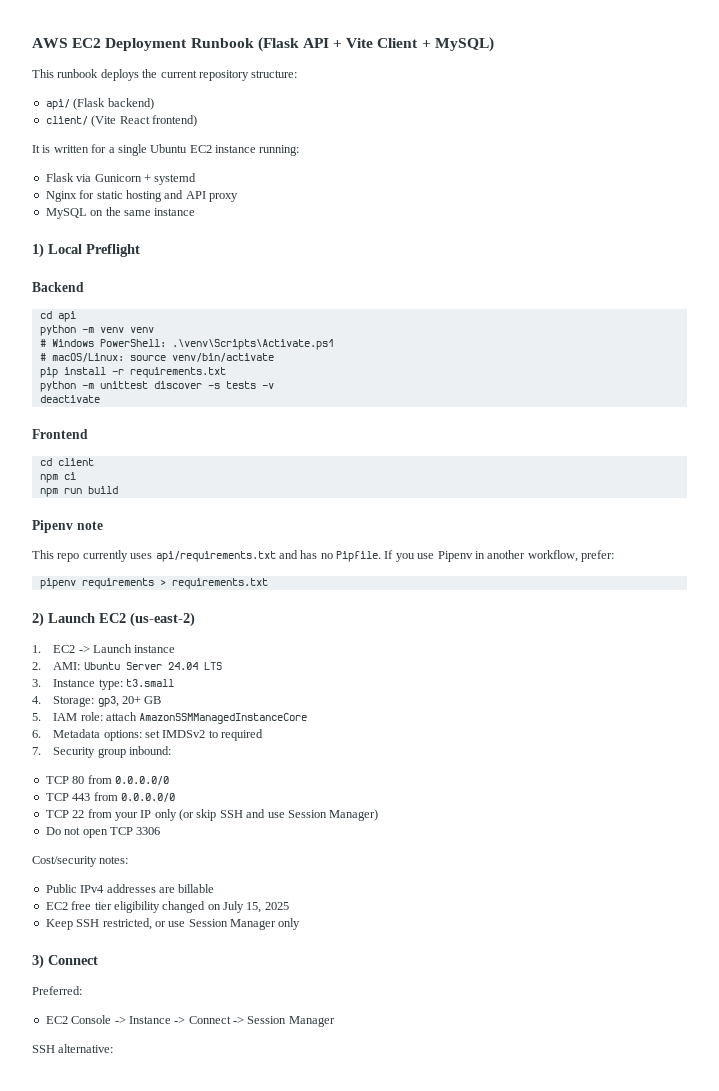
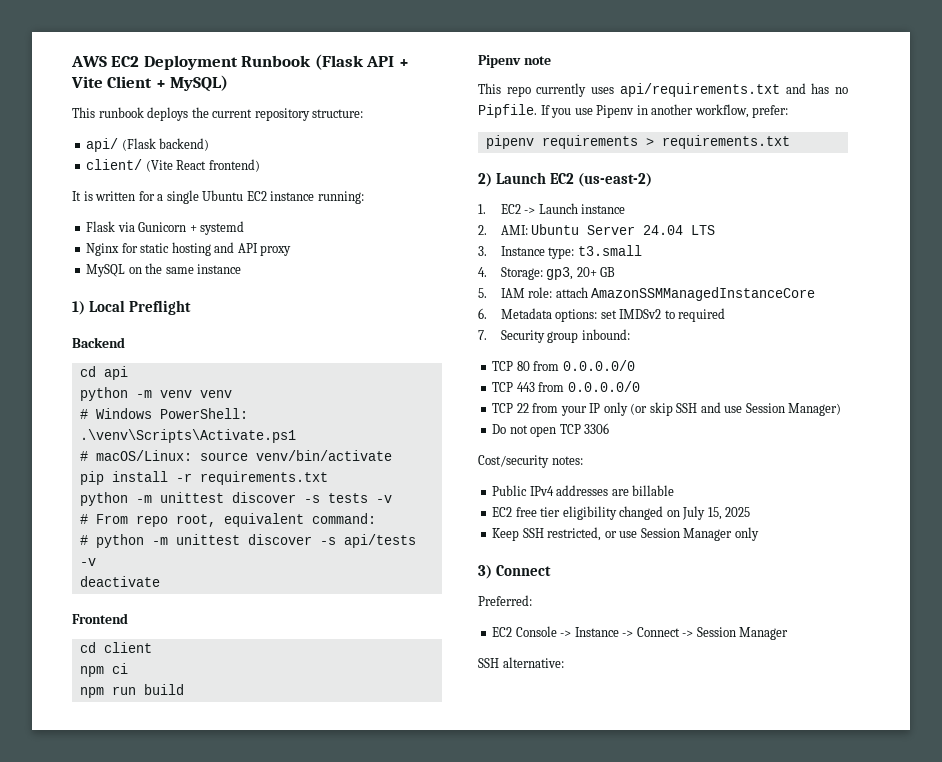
(274, 386) none -> [79,513,376,527] [79,534,416,548] [79,558,96,566] // # From repo root, equivalent command: // # python -m unittest discover -s api/tests -v

